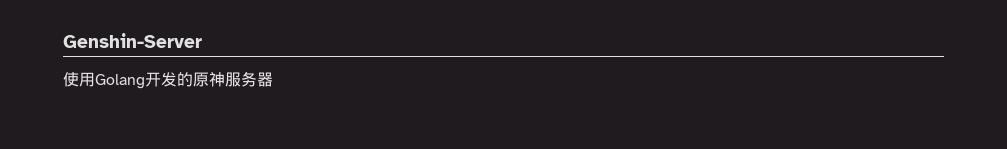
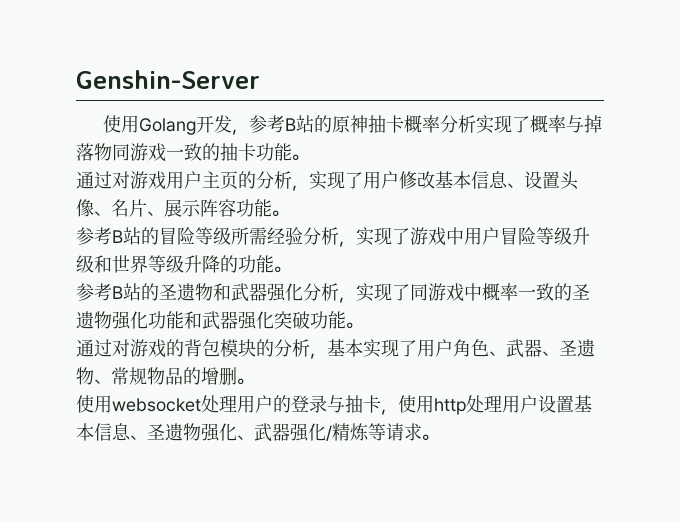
[177,71,273,87] 的原神服务器 -> [232,115,603,135] [76,143,309,162] [76,171,579,191] [76,199,289,217] [76,227,590,247] [76,255,291,273] [76,283,590,303] [76,311,363,330] [76,339,595,359] [76,367,254,385] [76,395,592,415] [76,423,439,442] ，参考B站的原神抽卡概率分析实现了概率与掉落物同游戏一致的抽卡功能。 // 通过对游戏用户主页的分析，实现了用户修改基本信息、设置头像、名片、展示阵容功能。 // 参考B站的冒险等级所需经验分析，实现了游戏中用户冒险等级升级和世界等级升降的功能。 // 参考B站的圣遗物和武器强化分析，实现了同游戏中概率一致的圣遗物强化功能和武器强化突破功能。 // 通过对游戏的背包模块的分析，基本实现了用户角色、武器、圣遗物、常规物品的增删。 // 使用websocket处理用户的登录与抽卡，使用http处理用户设置基本信息、圣遗物强化、武器强化/精炼等请求。

